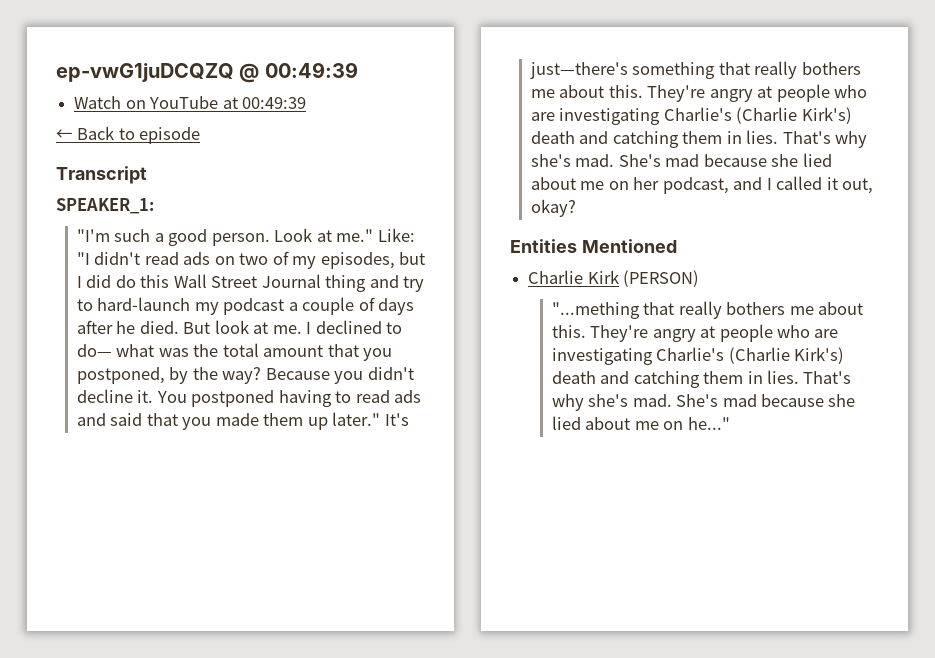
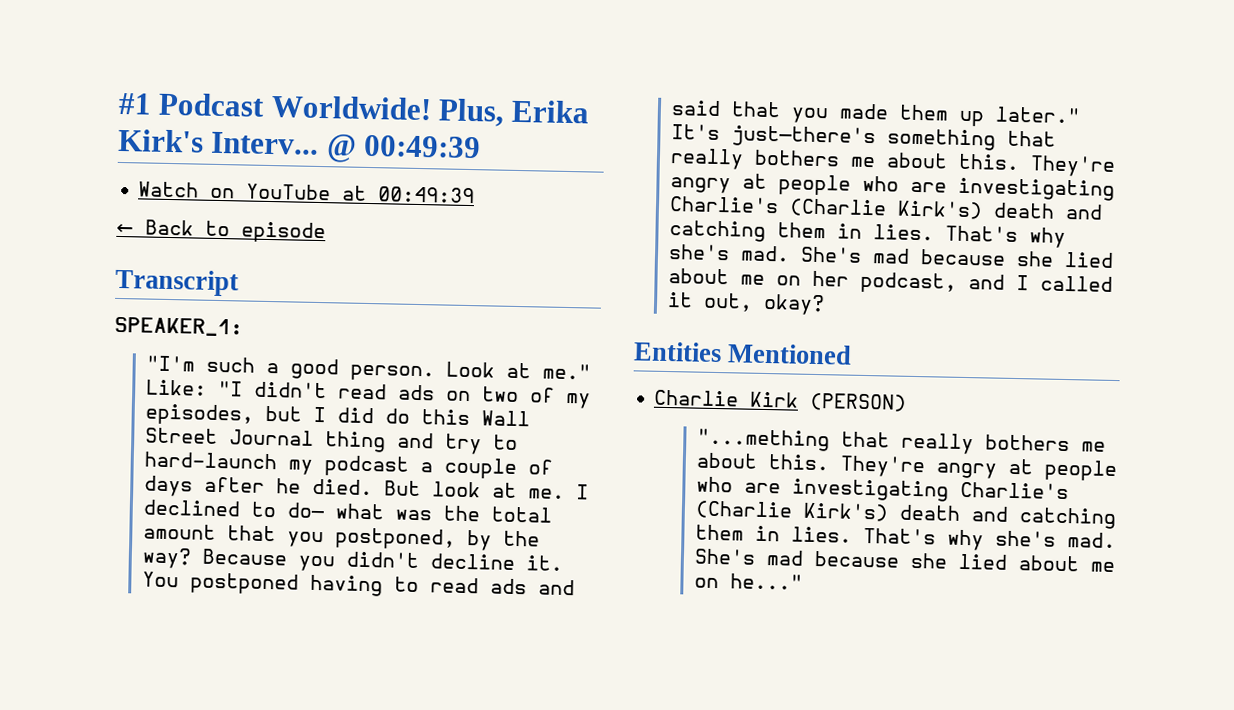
[56,63,234,82] ep-vwG1juDCQZQ -> [118,92,591,127] [117,128,320,155] #1 Podcast Worldwide! Plus, Erika Kirk's Interv...

